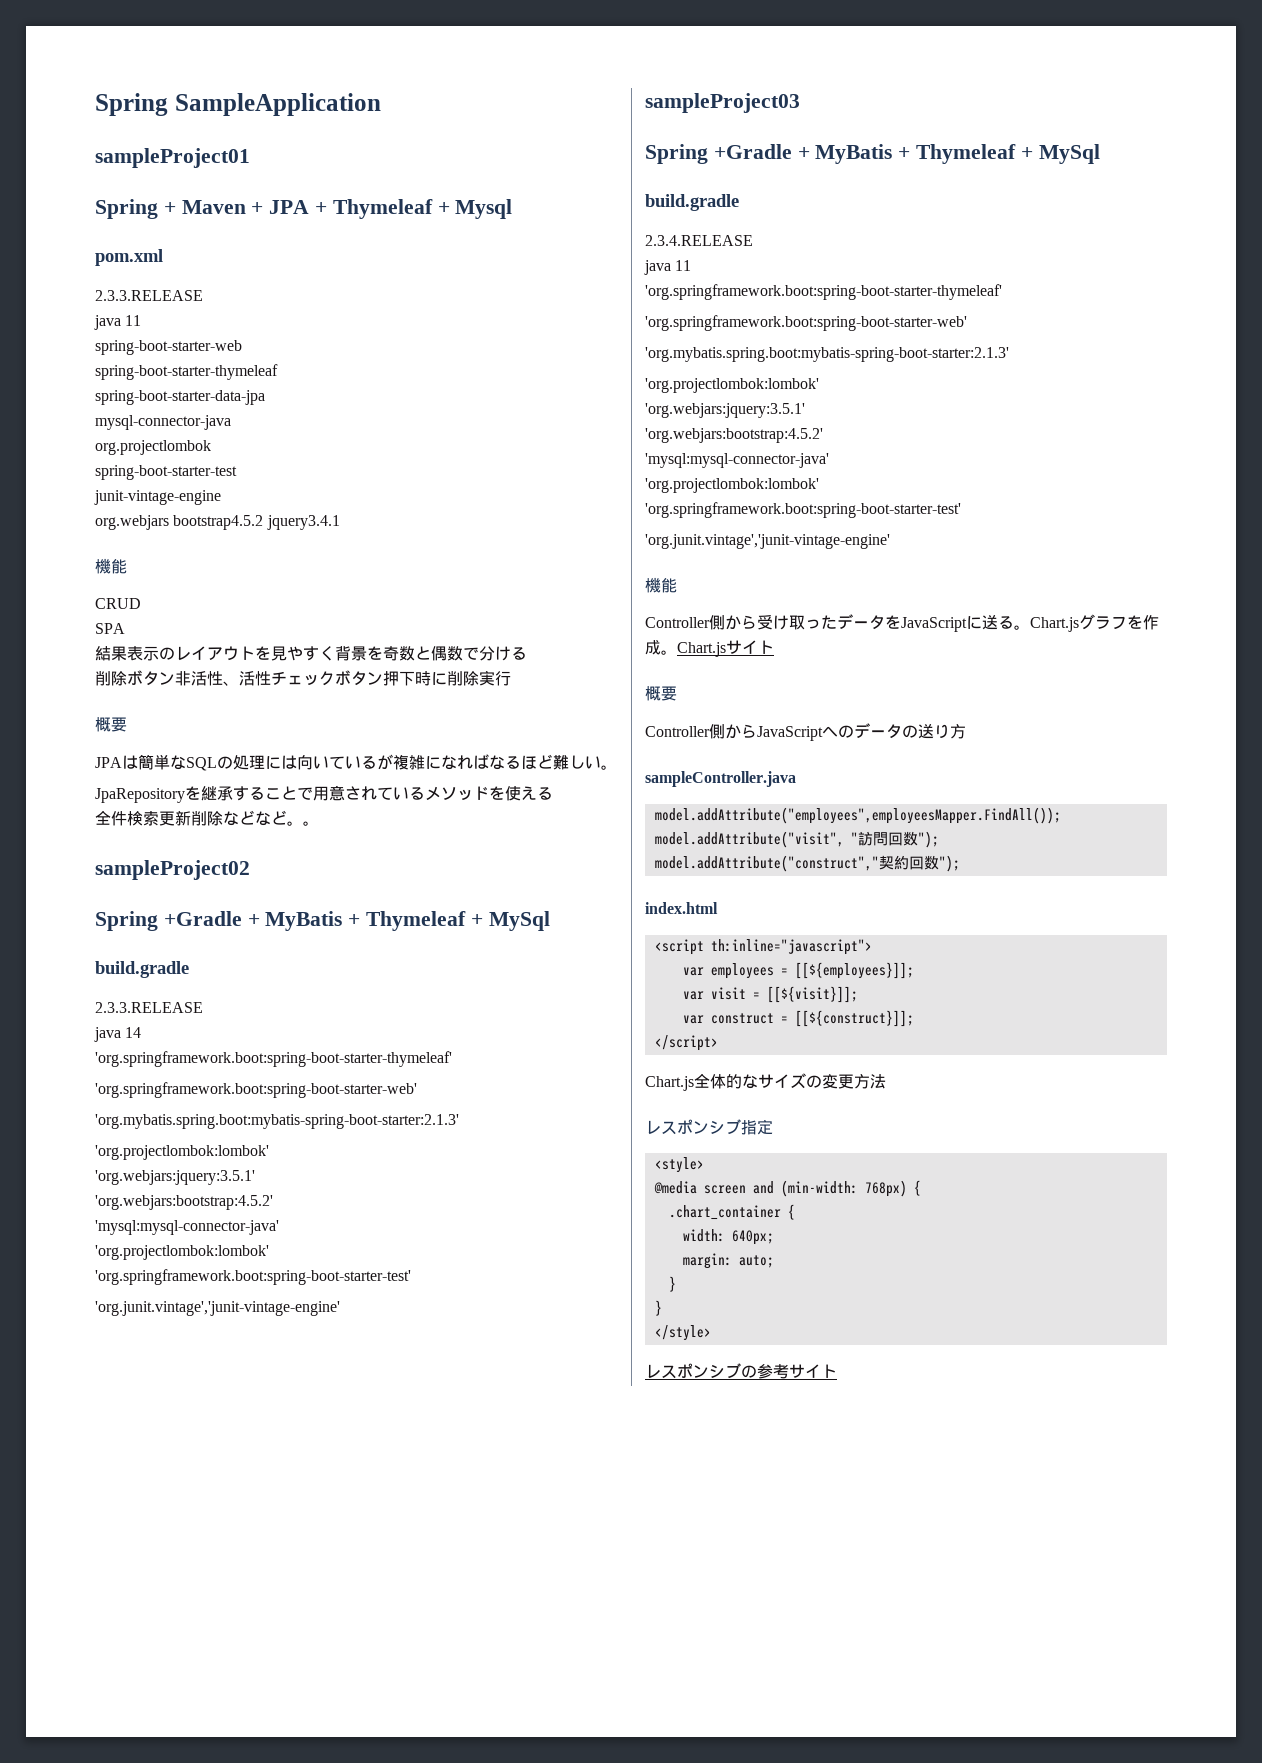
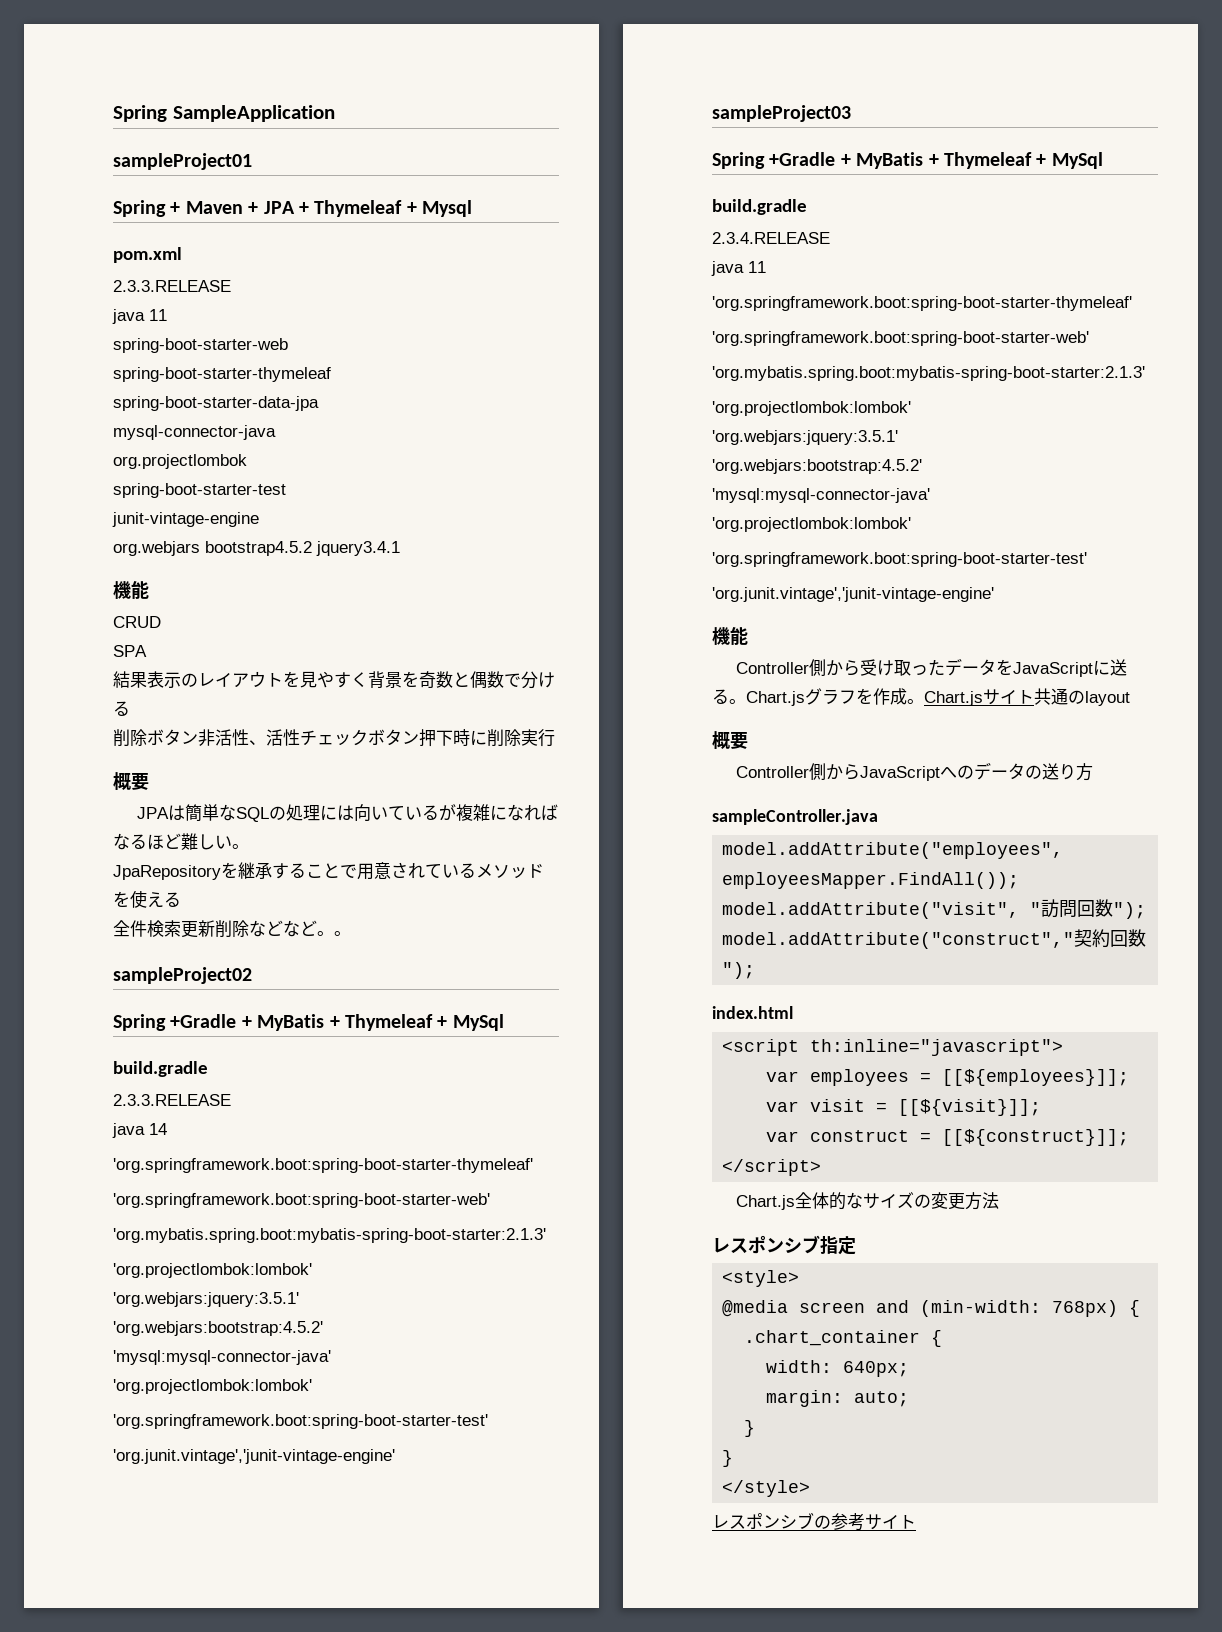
(774, 647) none -> [1034,688,1130,706] 共通のlayout

